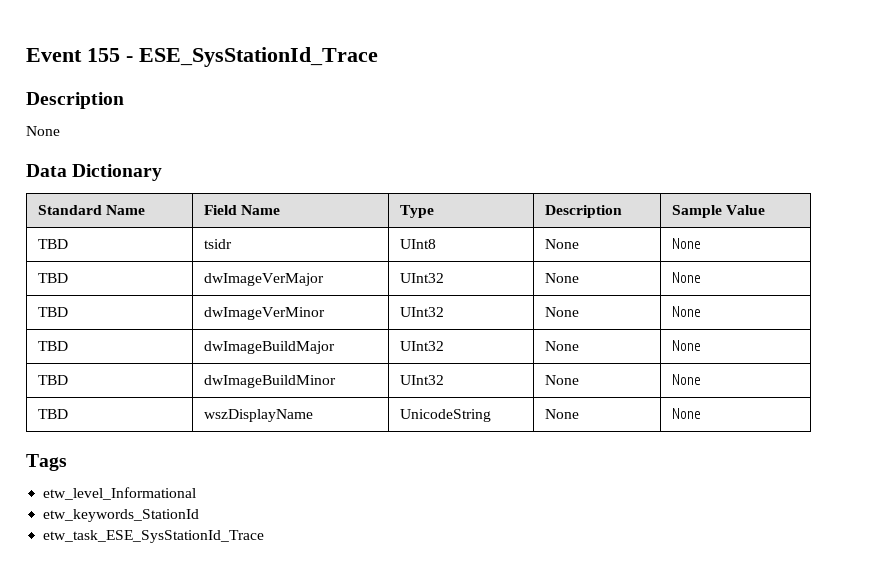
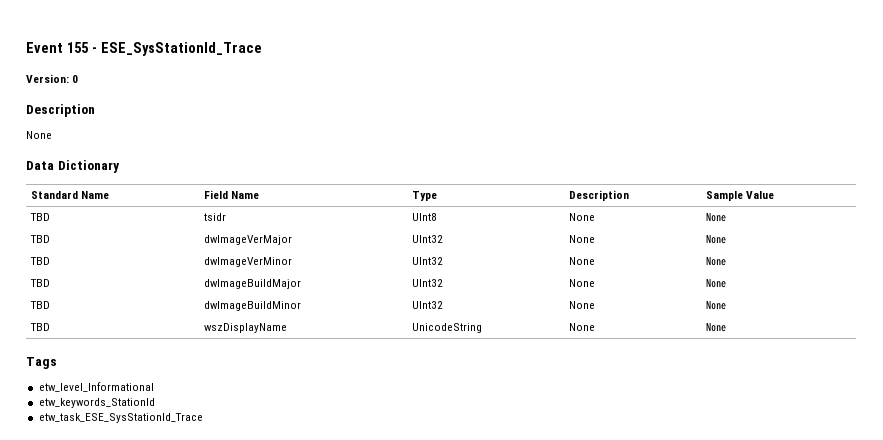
(378, 57) none -> [26,74,79,83] // Version: 0

